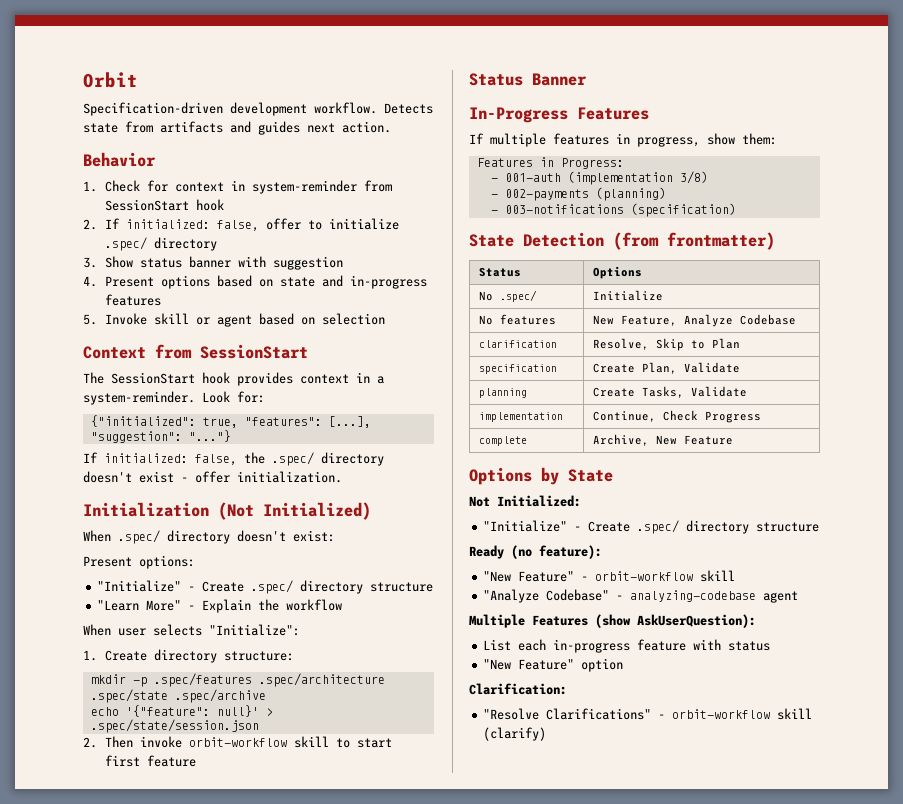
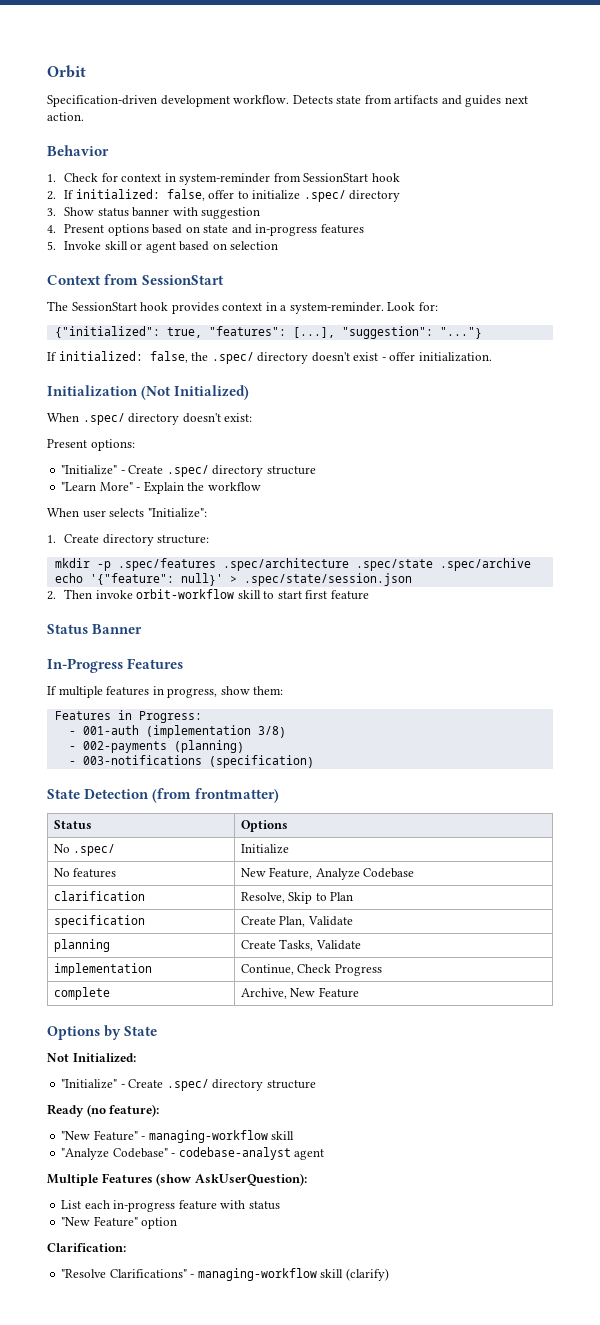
[595,571,694,581] orbit-workflow -> [148,1130,268,1143] managing-workflow
[630,590,757,602] analyzing-codebase -> [178,1147,291,1160] codebase-analyst
[672,709,771,719] orbit-workflow -> [197,1268,317,1281] managing-workflow

